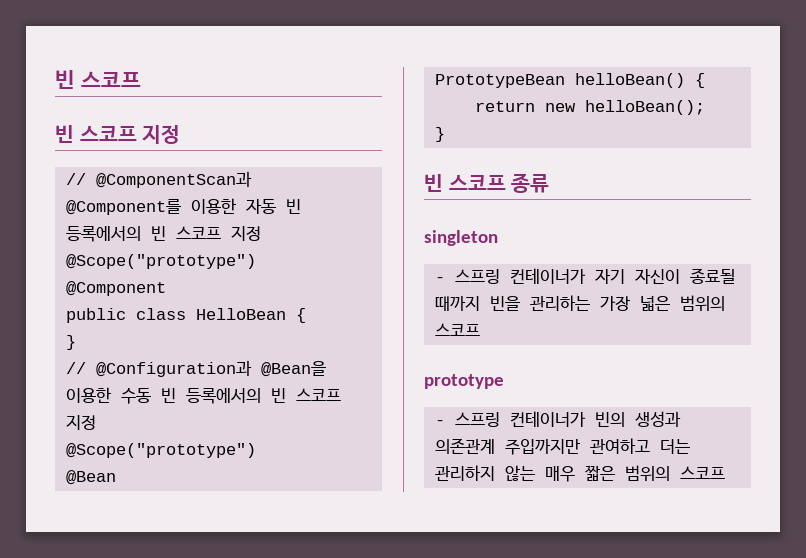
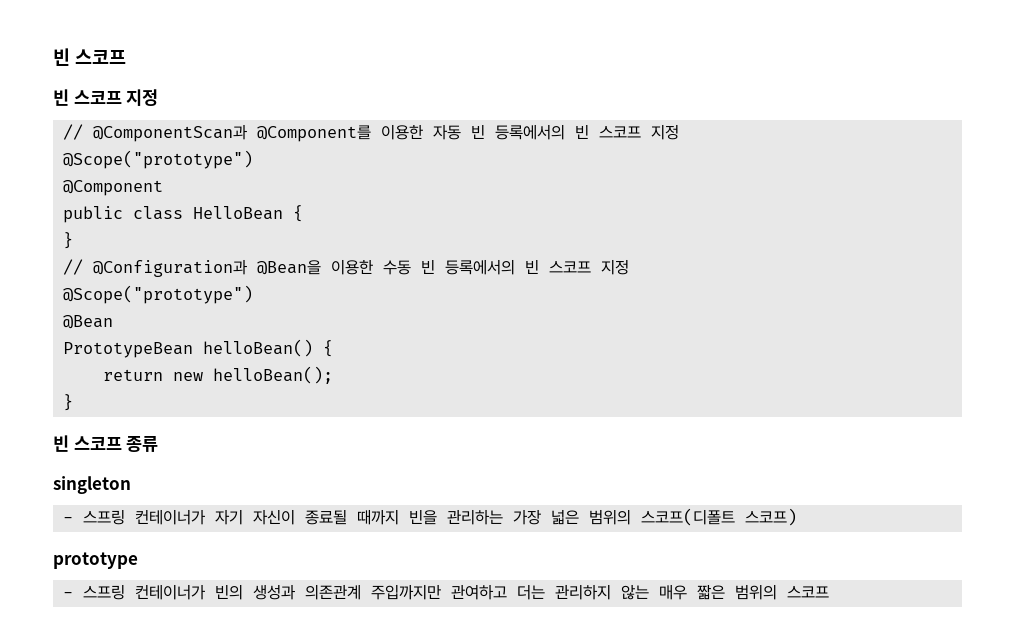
[434,323,480,336] 스코프 -> [640,508,797,526] 스코프(디폴트 스코프)

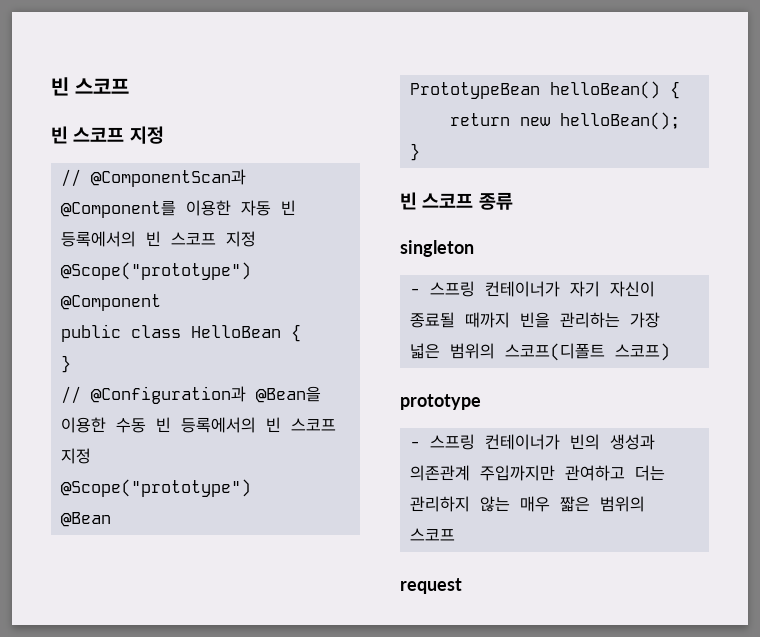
(829, 592) none -> [400,578,462,594] // request

